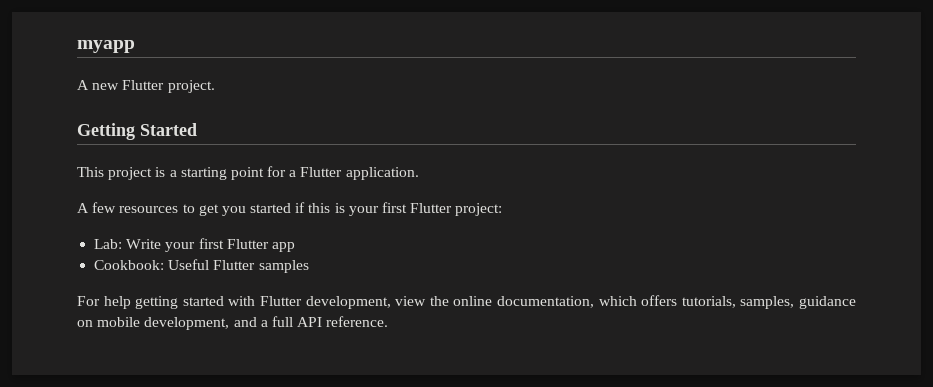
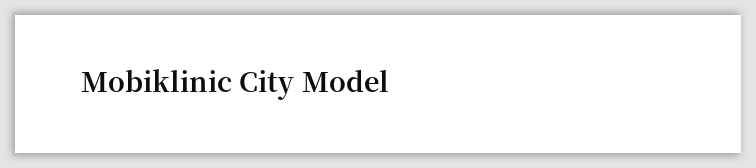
[77,40,135,53] [77,80,215,93] [77,123,197,140] [77,166,419,180] [77,202,503,216] [94,238,295,252] [94,259,309,273] [77,295,857,309] [77,316,389,330] myapp // A new Flutter project. // Getting Started // This project is a starting point for a Flutter application. // A few resources to get you started if this is your first Flutter project: // Lab: Write your first Flutter app // Cookbook: Useful Flutter samples // For help getting started with Flutter development, view the online documentation, which offers tutorials, samples, guidance on mobile development, and a full API reference. -> [81,69,389,100] Mobiklinic City Model

